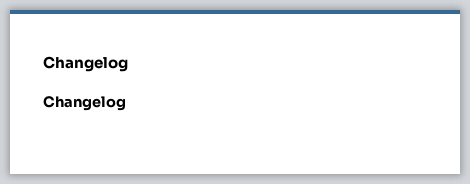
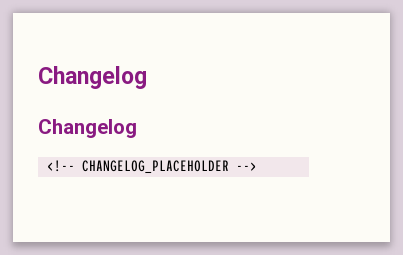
(126, 103) none -> [47,160,257,174] // <!-- CHANGELOG_PLACEHOLDER -->

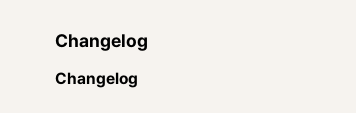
[47,160,257,174] // <!-- CHANGELOG_PLACEHOLDER --> -> (138, 80) none

